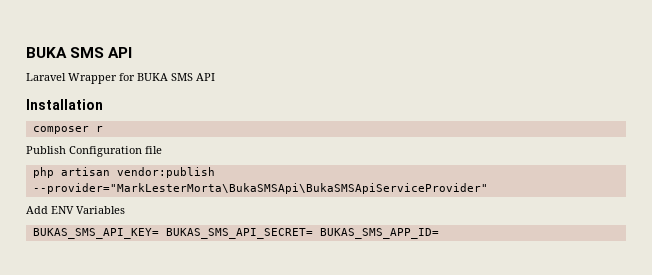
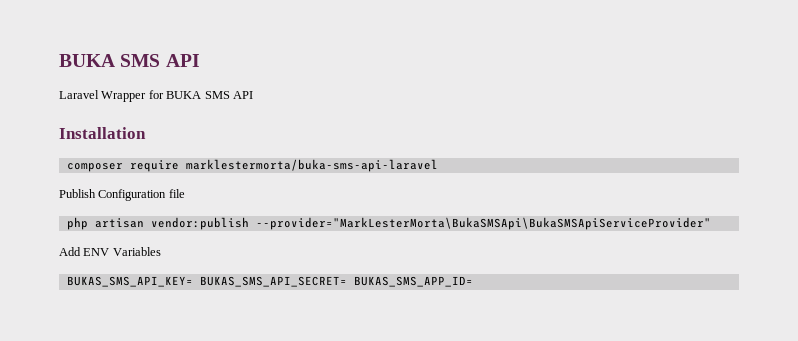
[95,126,103,132] r -> [129,159,438,172] require marklestermorta/buka-sms-api-laravel

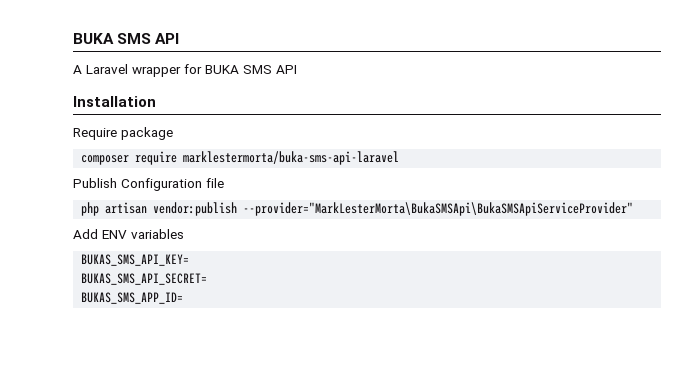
[59,54,200,67] [59,90,147,102] BUKA SMS API // Laravel Wrapper -> [73,33,180,44] [73,64,181,77] BUKA SMS API // A Laravel wrapper
(146, 133) none -> [73,127,173,140] // Require package
[112,247,161,256] Variables -> [131,229,184,239] variables
(193, 281) none -> (190, 260) //
(347, 281) none -> (208, 279) //

